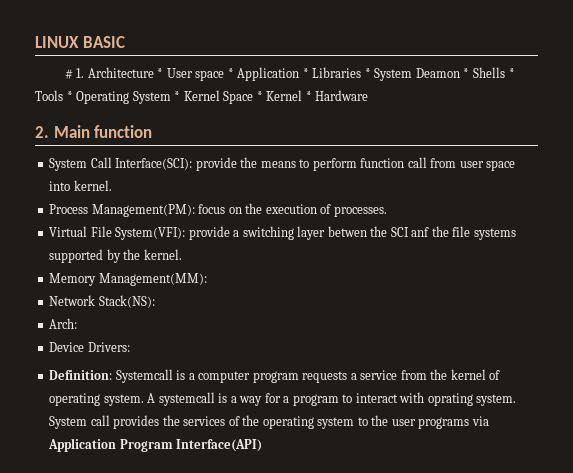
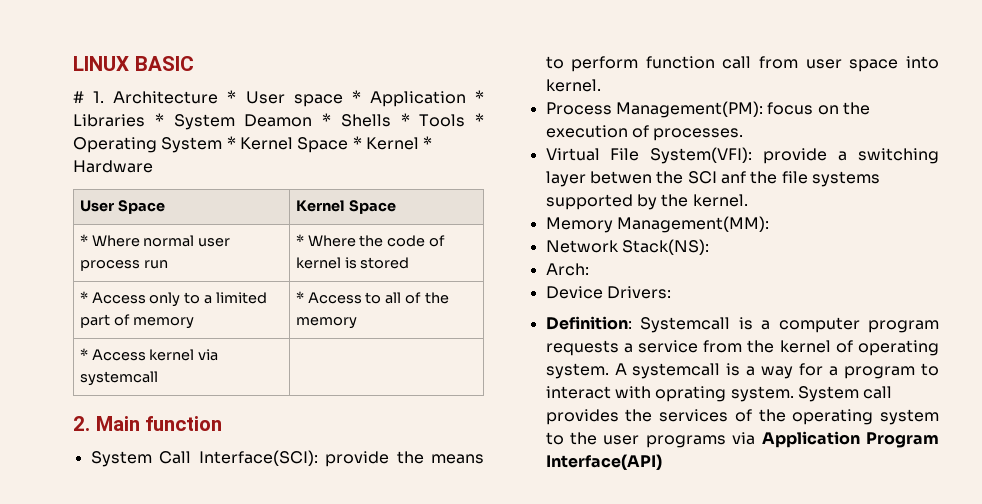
(369, 95) none -> [79,200,165,214] [295,200,396,214] [79,234,231,247] [79,260,168,271] [295,234,446,247] [295,257,410,269] [79,291,268,307] [79,314,195,329] [295,291,450,304] [295,317,357,329] [79,348,219,361] [79,371,158,386] // User Space | Kernel Space // * Where normal user process run | * Where the code of kernel is stored // * Access only to a limited part of memory | * Access to all of the memory // * Access kernel via systemcall |

